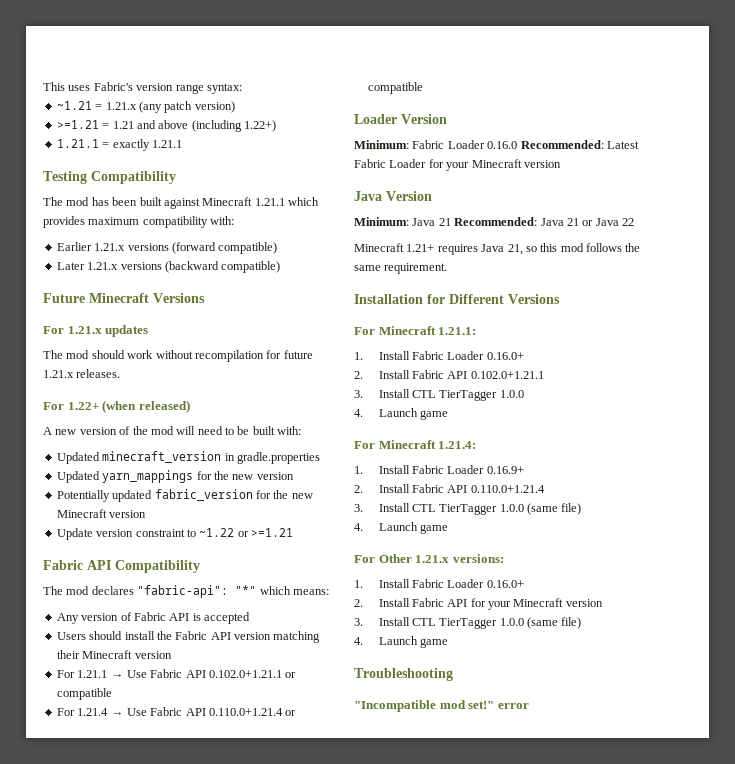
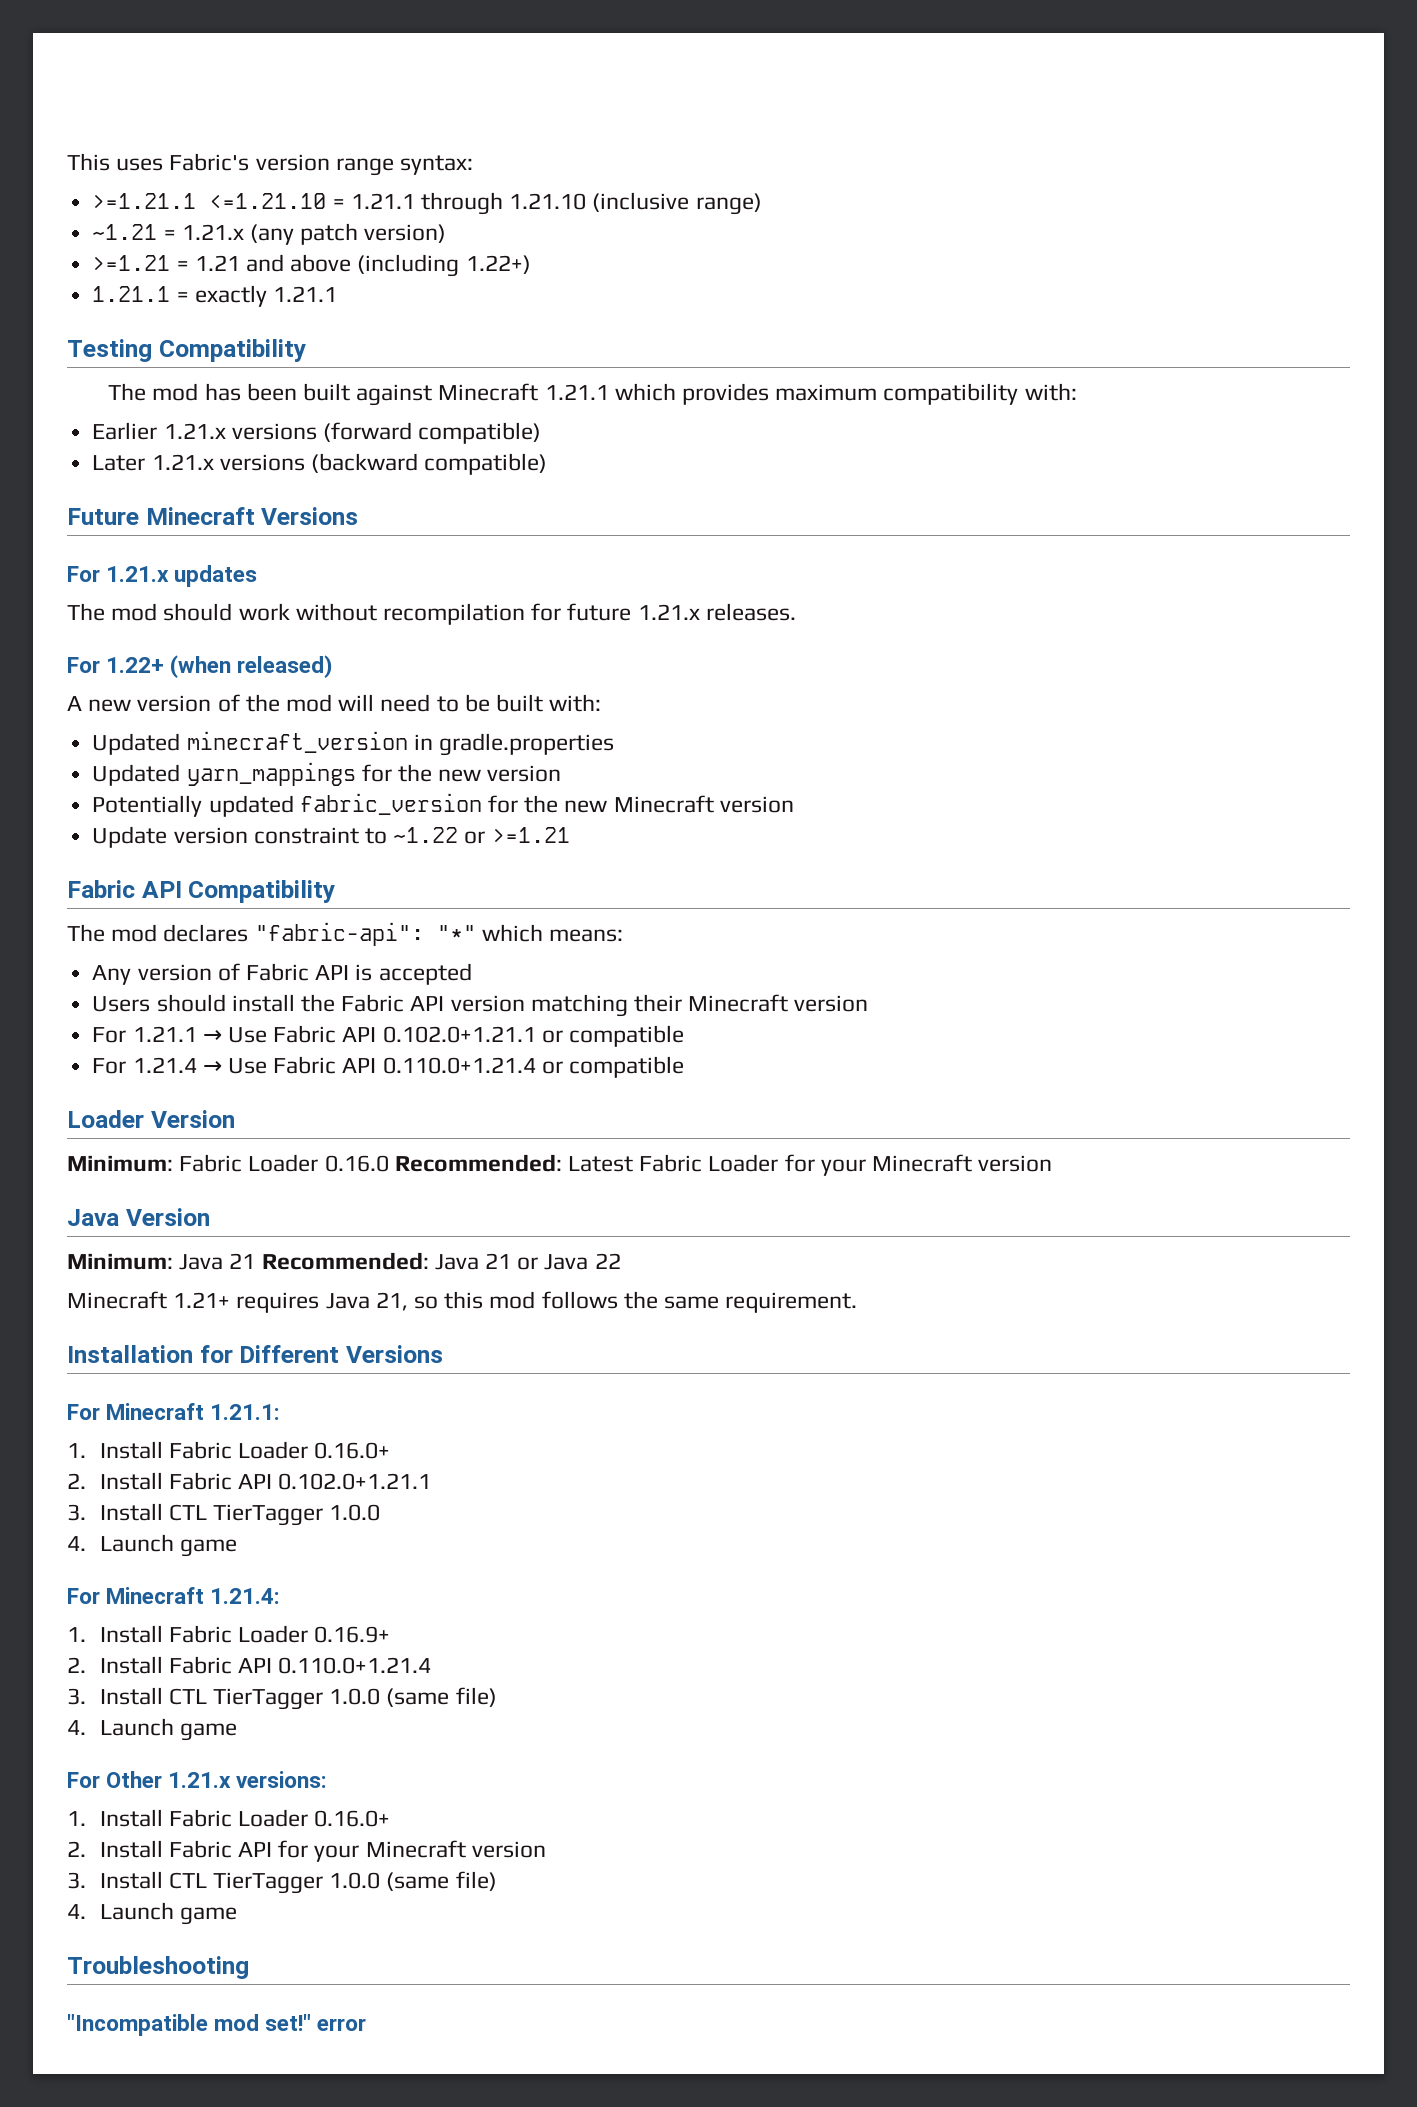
(242, 88) none -> [92,192,762,215] // >=1.21.1 <=1.21.10 = 1.21.1 through 1.21.10 (inclusive range)

